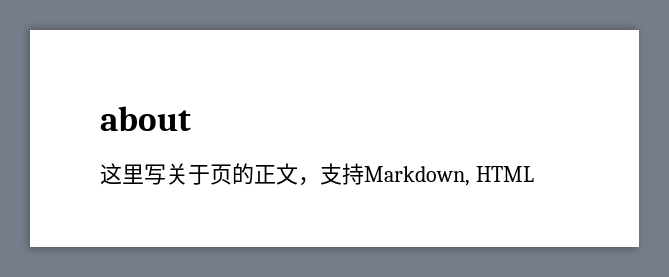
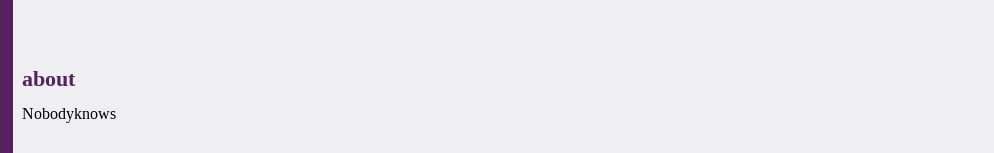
[100,163,534,186] 这里写关于页的正文，支持Markdown, HTML -> [22,108,116,123] Nobodyknows

